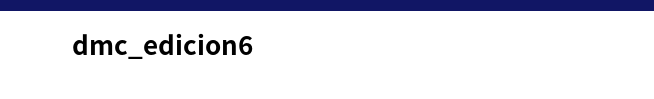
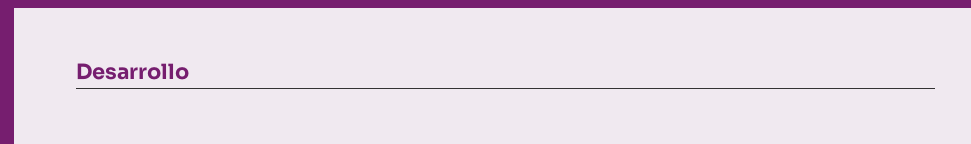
[72,33,253,59] dmc_edicion6 -> [76,63,189,80] Desarrollo

